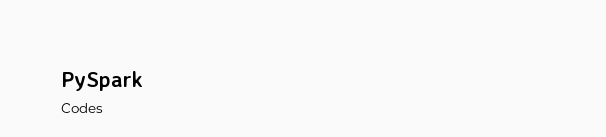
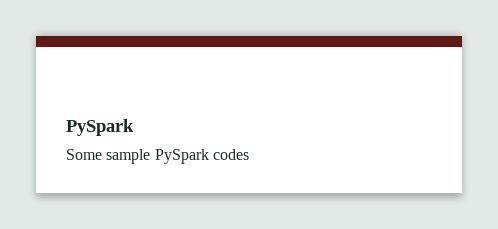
[61,103,103,113] Codes -> [66,149,249,164] Some sample PySpark codes

